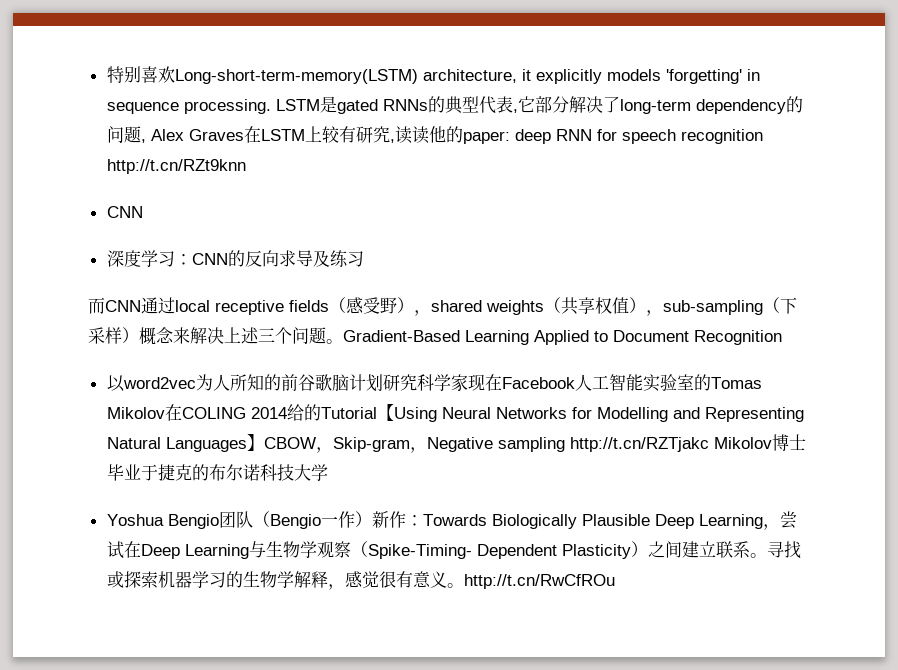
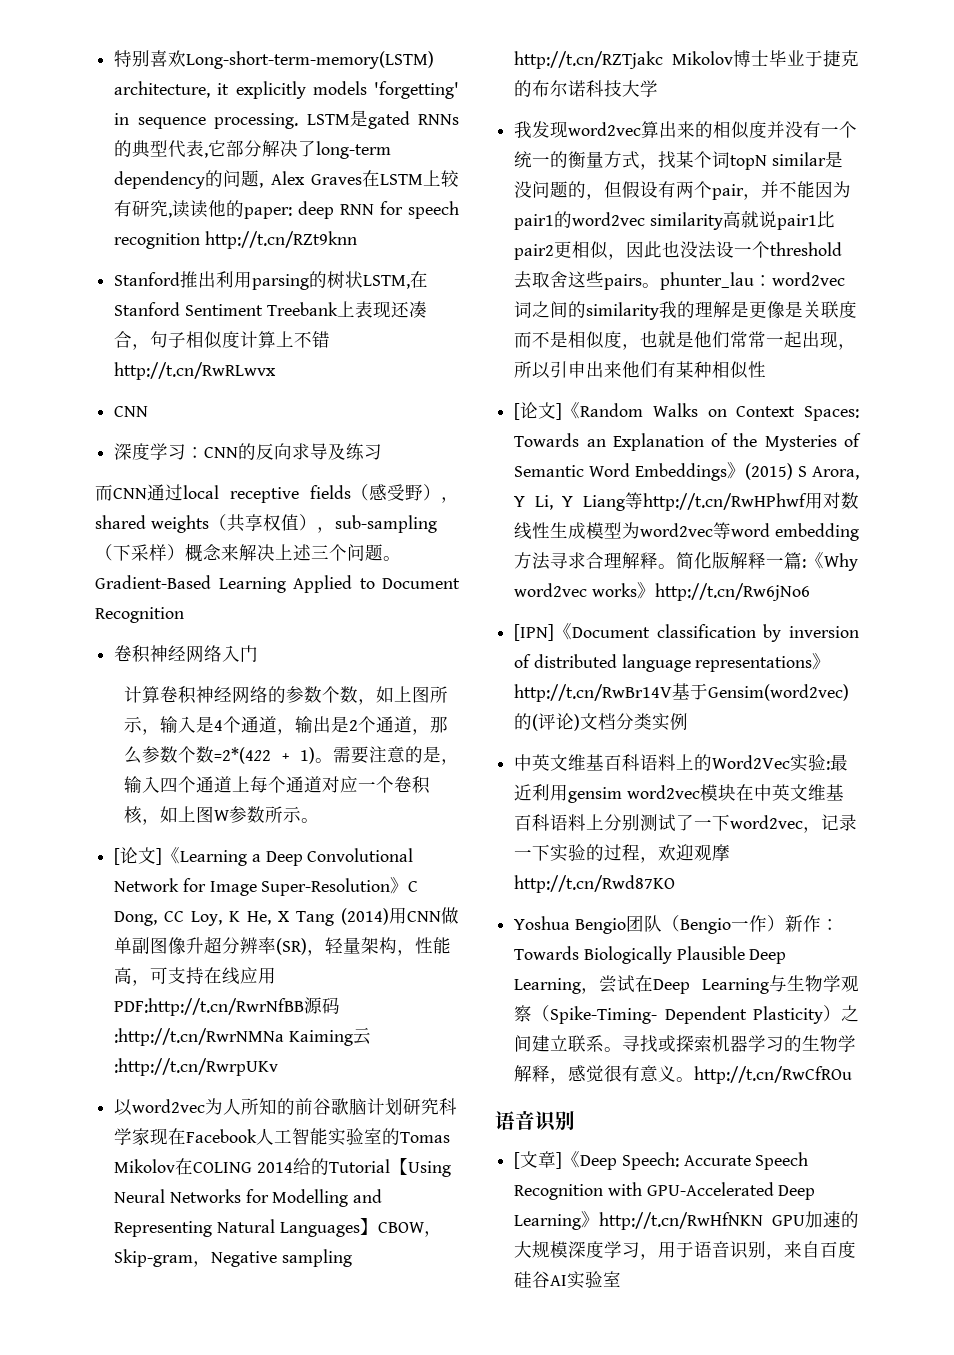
(246, 166) none -> [114,271,429,290] [114,301,427,318] [114,331,331,350] [114,362,277,380] // Stanford推出利用parsing的树状LSTM,在Stanford Sentiment Treebank上表现还凑合，句子相似度计算上不错http://t.cn/RwRLwvx
(782, 337) none -> [114,645,259,663] [123,686,448,705] [123,716,448,735] [123,746,459,765] [123,776,430,794] [123,806,319,825] [114,847,414,866] [114,877,419,896] [114,907,460,926] [114,936,452,956] [114,967,277,986] [114,997,341,1016] [114,1027,371,1046] [114,1058,279,1076] // 卷积神经网络入门 // 计算卷积神经网络的参数个数，如上图所示，输入是4个通道，输出是2个通道，那么参数个数=2*(422 + 1)。需要注意的是，输入四个通道上每个通道对应一个卷积核，如上图W参数所示。 // [论文]《Learning a Deep Convolutional Network for Image Super-Resolution》C Dong, CC Loy, K He, X Tang (2014)用CNN做单副图像升超分辨率(SR)，轻量架构，性能高，可支持在线应用PDF:http://t.cn/RwrNfBB源码:http://t.cn/RwrNMNa Kaiming云:http://t.cn/RwrpUKv
(328, 472) none -> [514,121,858,139] [514,151,843,170] [514,181,852,200] [514,210,835,230] [514,241,843,260] [514,271,846,290] [514,301,858,320] [514,330,857,350] [514,361,767,379] [514,402,859,421] [514,433,861,451] [514,462,859,481] [514,492,859,511] [514,522,859,541] [514,551,859,571] [514,582,810,601] [514,623,859,642] [514,653,831,672] [514,683,850,702] [514,713,689,731] [514,754,849,772] [514,784,844,803] [514,814,858,833] [514,844,731,863] [514,875,676,893] // 我发现word2vec算出来的相似度并没有一个统一的衡量方式，找某个词topN similar是没问题的，但假设有两个pair，并不能因为pair1的word2vec similarity高就说pair1比pair2更相似，因此也没法设一个threshold去取舍这些pairs。phunter_lau：word2vec词之间的similarity我的理解是更像是关联度而不是相似度，也就是他们常常一起出现，所以引申出来他们有某种相似性 // [论文]《Random Walks on Context Spaces: Towards an Explanation of the Mysteries of Semantic Word Embeddings》(2015) S Arora, Y Li, Y Liang等http://t.cn/RwHPhwf用对数线性生成模型为word2vec等word embedding方法寻求合理解释。简化版解释一篇:《Why word2vec works》http://t.cn/Rw6jNo6 // [IPN]《Document classification by inversion of distributed language representations》http://t.cn/RwBr14V基于Gensim(word2vec)的(评论)文档分类实例 // 中英文维基百科语料上的Word2Vec实验:最近利用gensim word2vec模块在中英文维基百科语料上分别测试了一下word2vec，记录一下实验的过程，欢迎观摩http://t.cn/Rwd87KO
(615, 581) none -> [495,1111,575,1132] [514,1151,809,1170] [514,1182,816,1200] [514,1211,859,1230] [514,1240,857,1260] [514,1271,622,1289] // 语音识别 // [文章]《Deep Speech: Accurate Speech Recognition with GPU-Accelerated Deep Learning》http://t.cn/RwHfNKN GPU加速的大规模深度学习，用于语音识别，来自百度硅谷AI实验室

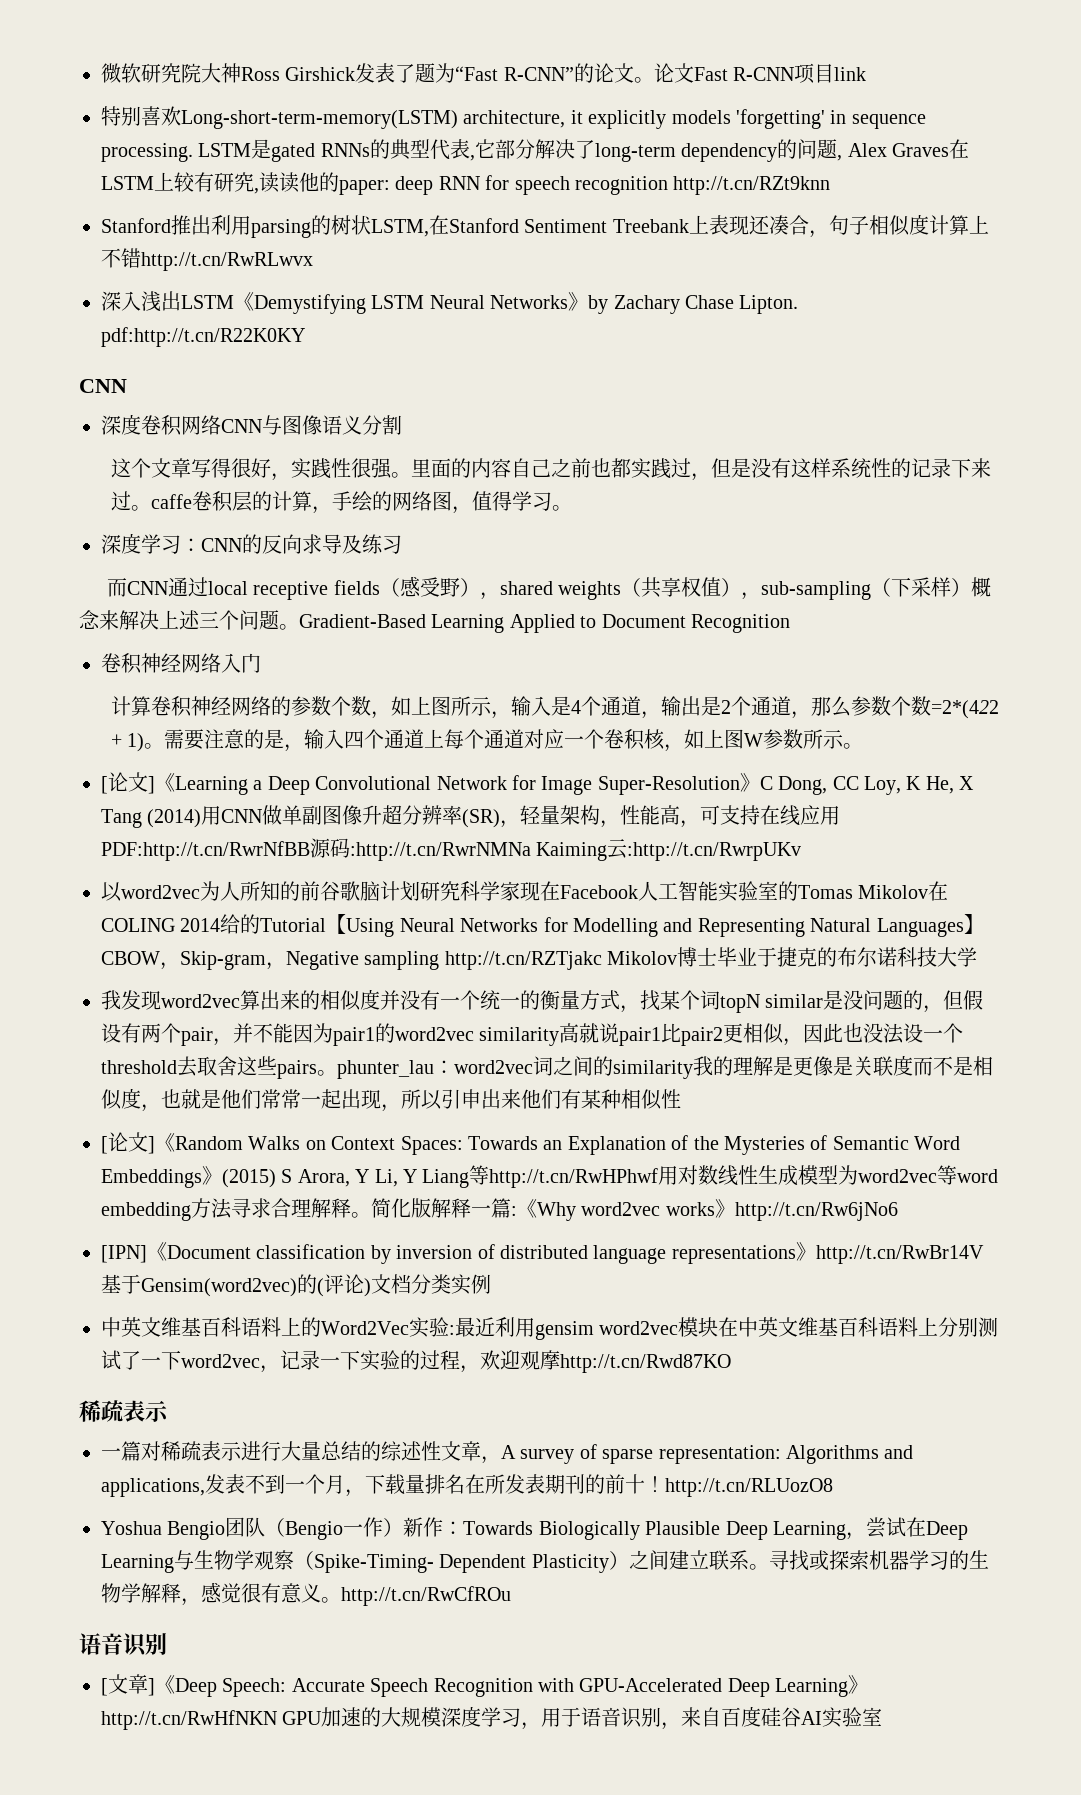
(114, 59) none -> [101,63,867,84] 微软研究院大神Ross Girshick发表了题为“Fast R-CNN”的论文。论文Fast R-CNN项目link //
[114,406,149,417] CNN -> [101,291,799,314] [101,327,305,347] [79,379,127,393] [101,414,402,436] [111,458,992,481] [111,491,573,514] 深入浅出LSTM《Demystifying LSTM Neural Networks》by Zachary Chase Lipton. pdf:http://t.cn/R22K0KY // CNN // 深度卷积网络CNN与图像语义分割 // 这个文章写得很好，实践性很强。里面的内容自己之前也都实践过，但是没有这样系统性的记录下来过。caffe卷积层的计算，手绘的网络图，值得学习。
(676, 884) none -> [79,1400,169,1422] [101,1441,914,1464] [101,1474,833,1497] // 稀疏表示 // 一篇对稀疏表示进行大量总结的综述性文章，A survey of sparse representation: Algorithms and applications,发表不到一个月，下载量排名在所发表期刊的前十！http://t.cn/RLUozO8

